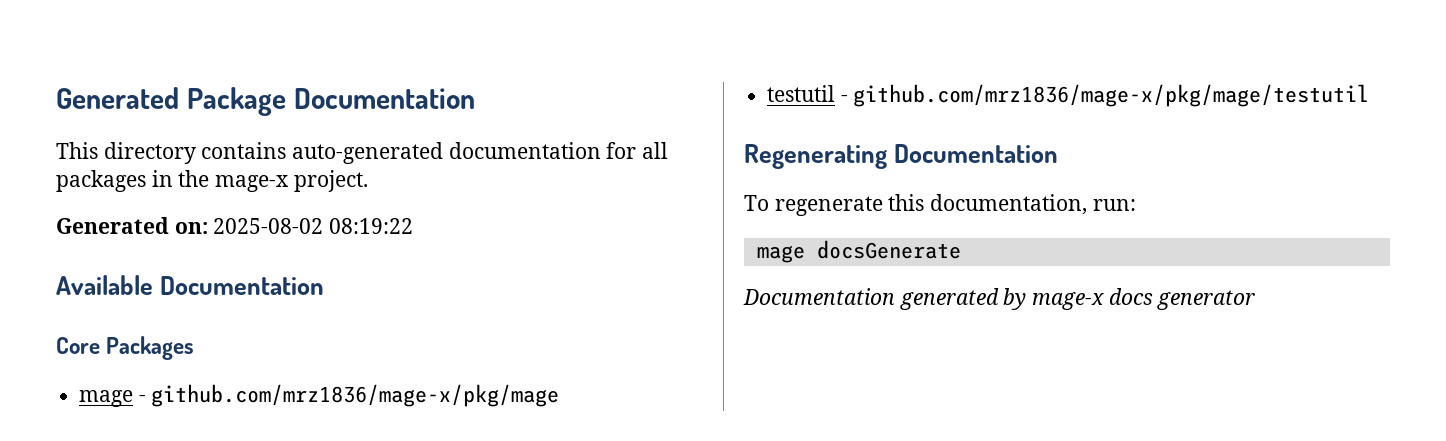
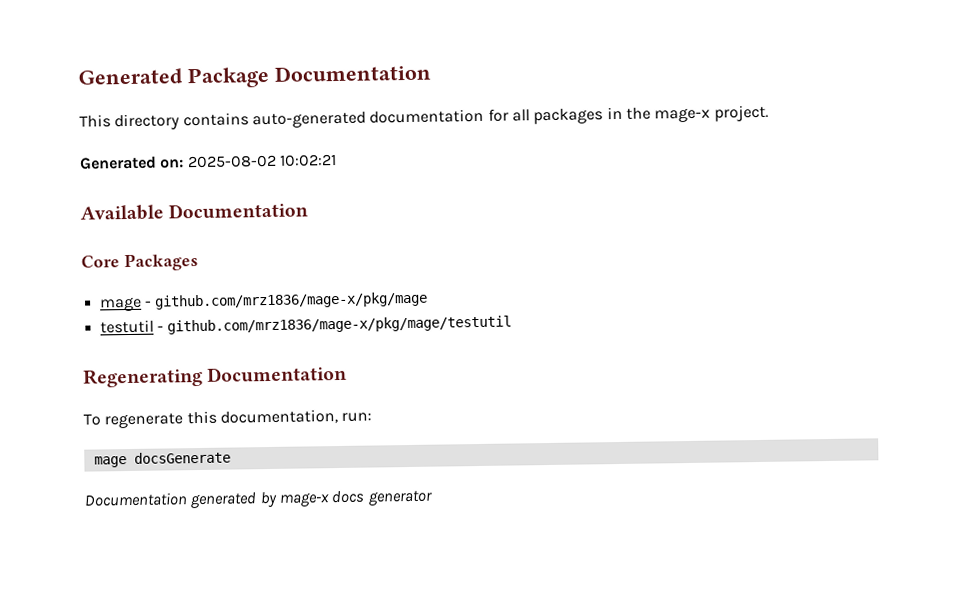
[329,218,414,234] 08:19:22 -> [278,154,337,167] 10:02:21

